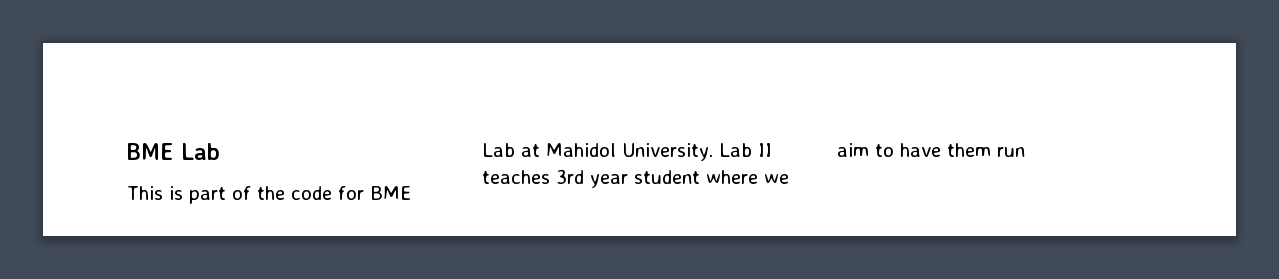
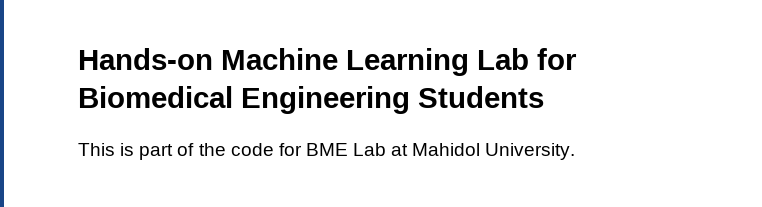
[127,143,220,160] BME Lab -> [78,48,577,76] [78,86,544,114] Hands-on Machine Learning Lab for Biomedical Engineering Students
[718,143,772,157] [482,169,789,188] [837,143,1025,157] Lab II teaches 3rd year student where we aim to have them run -> (576, 151) none

